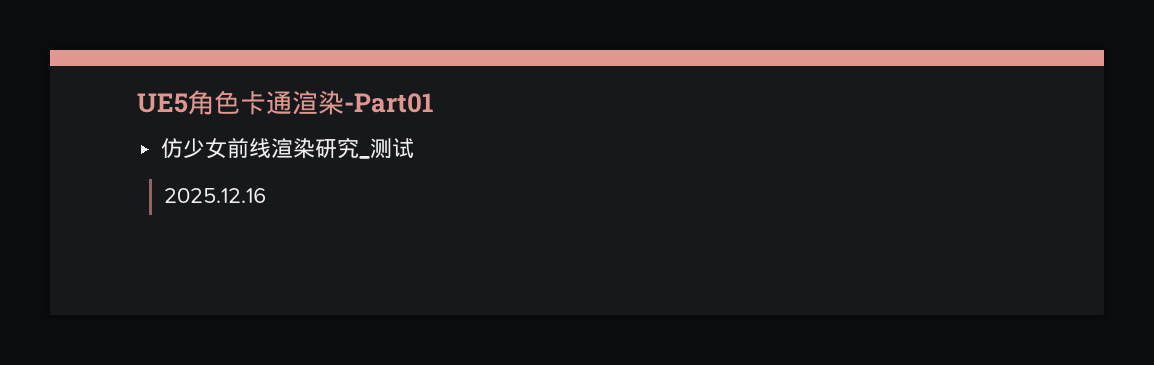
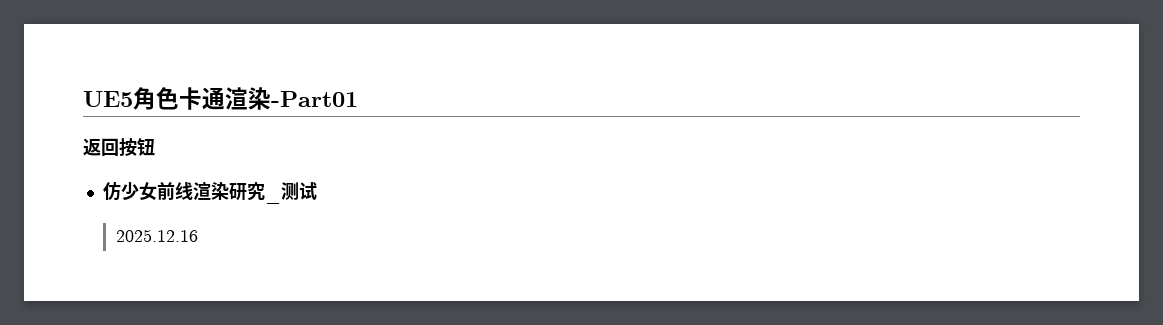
(433, 103) none -> [83,138,155,156] // 返回按钮

